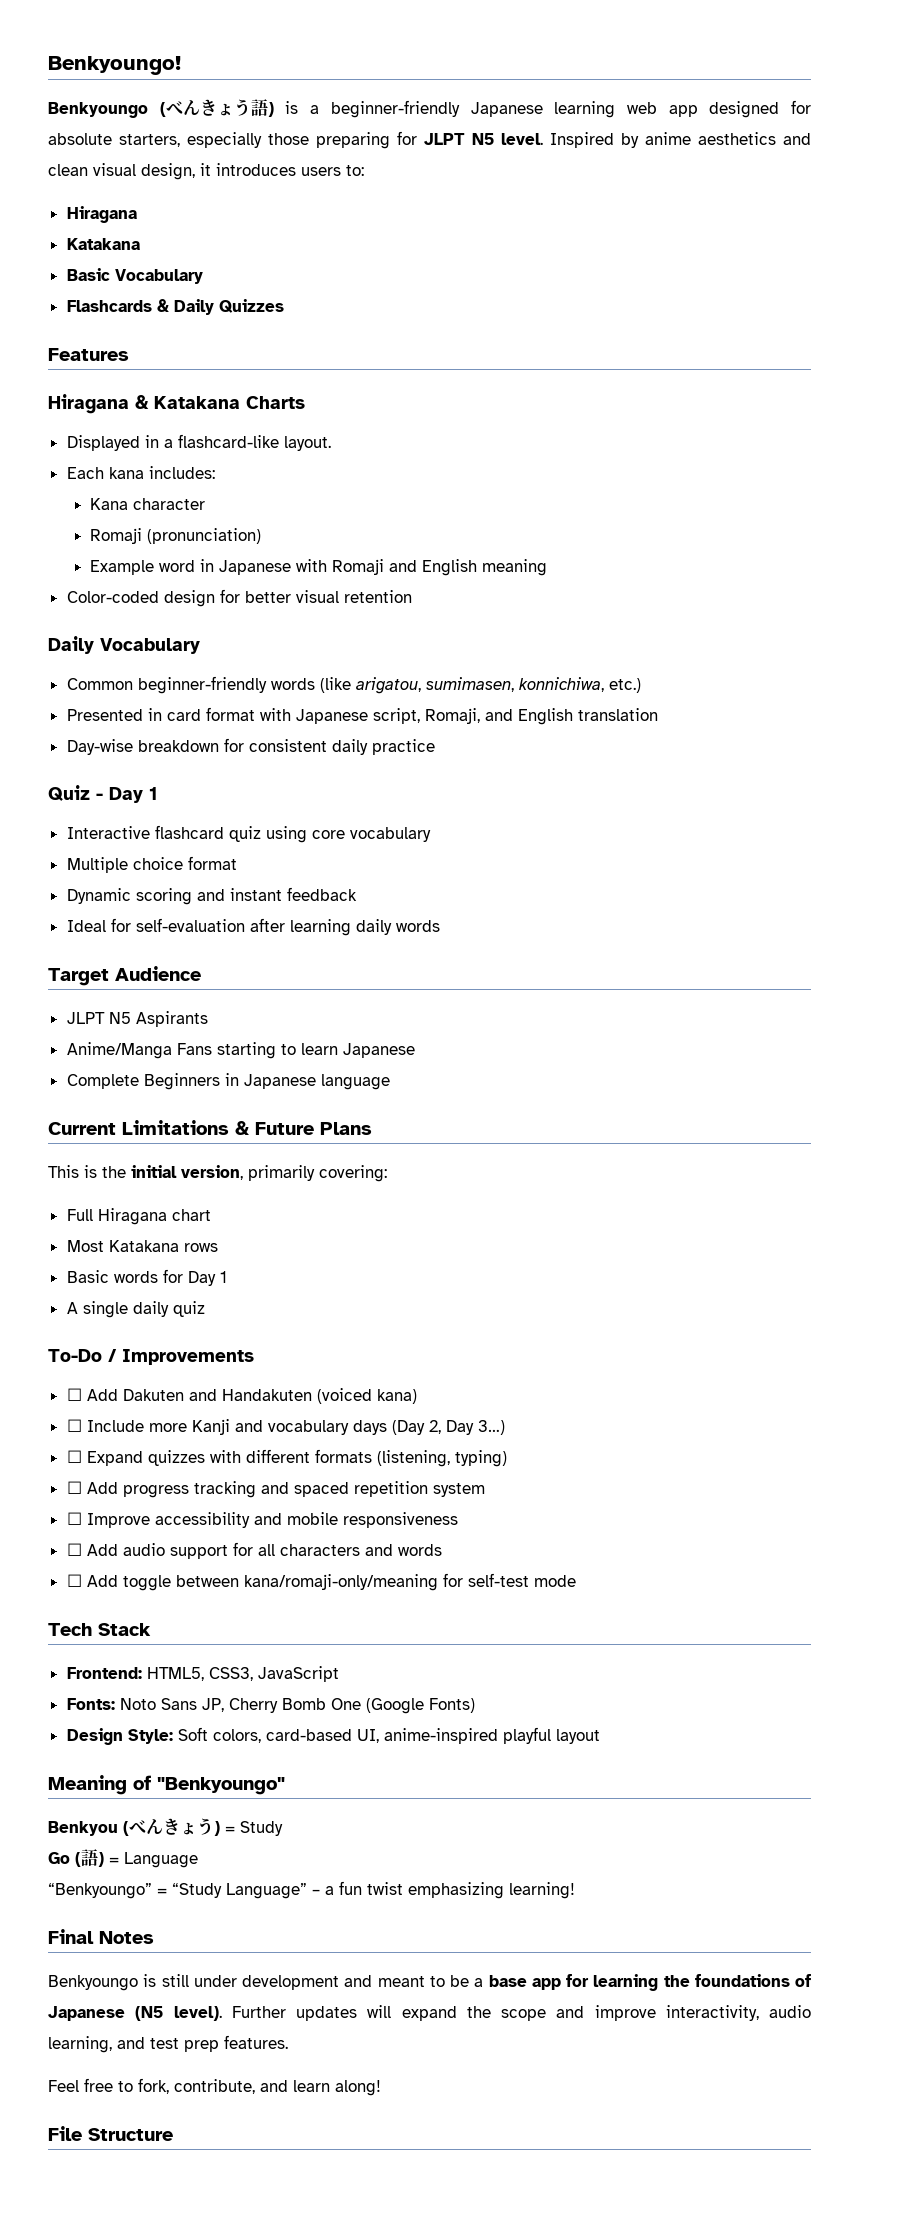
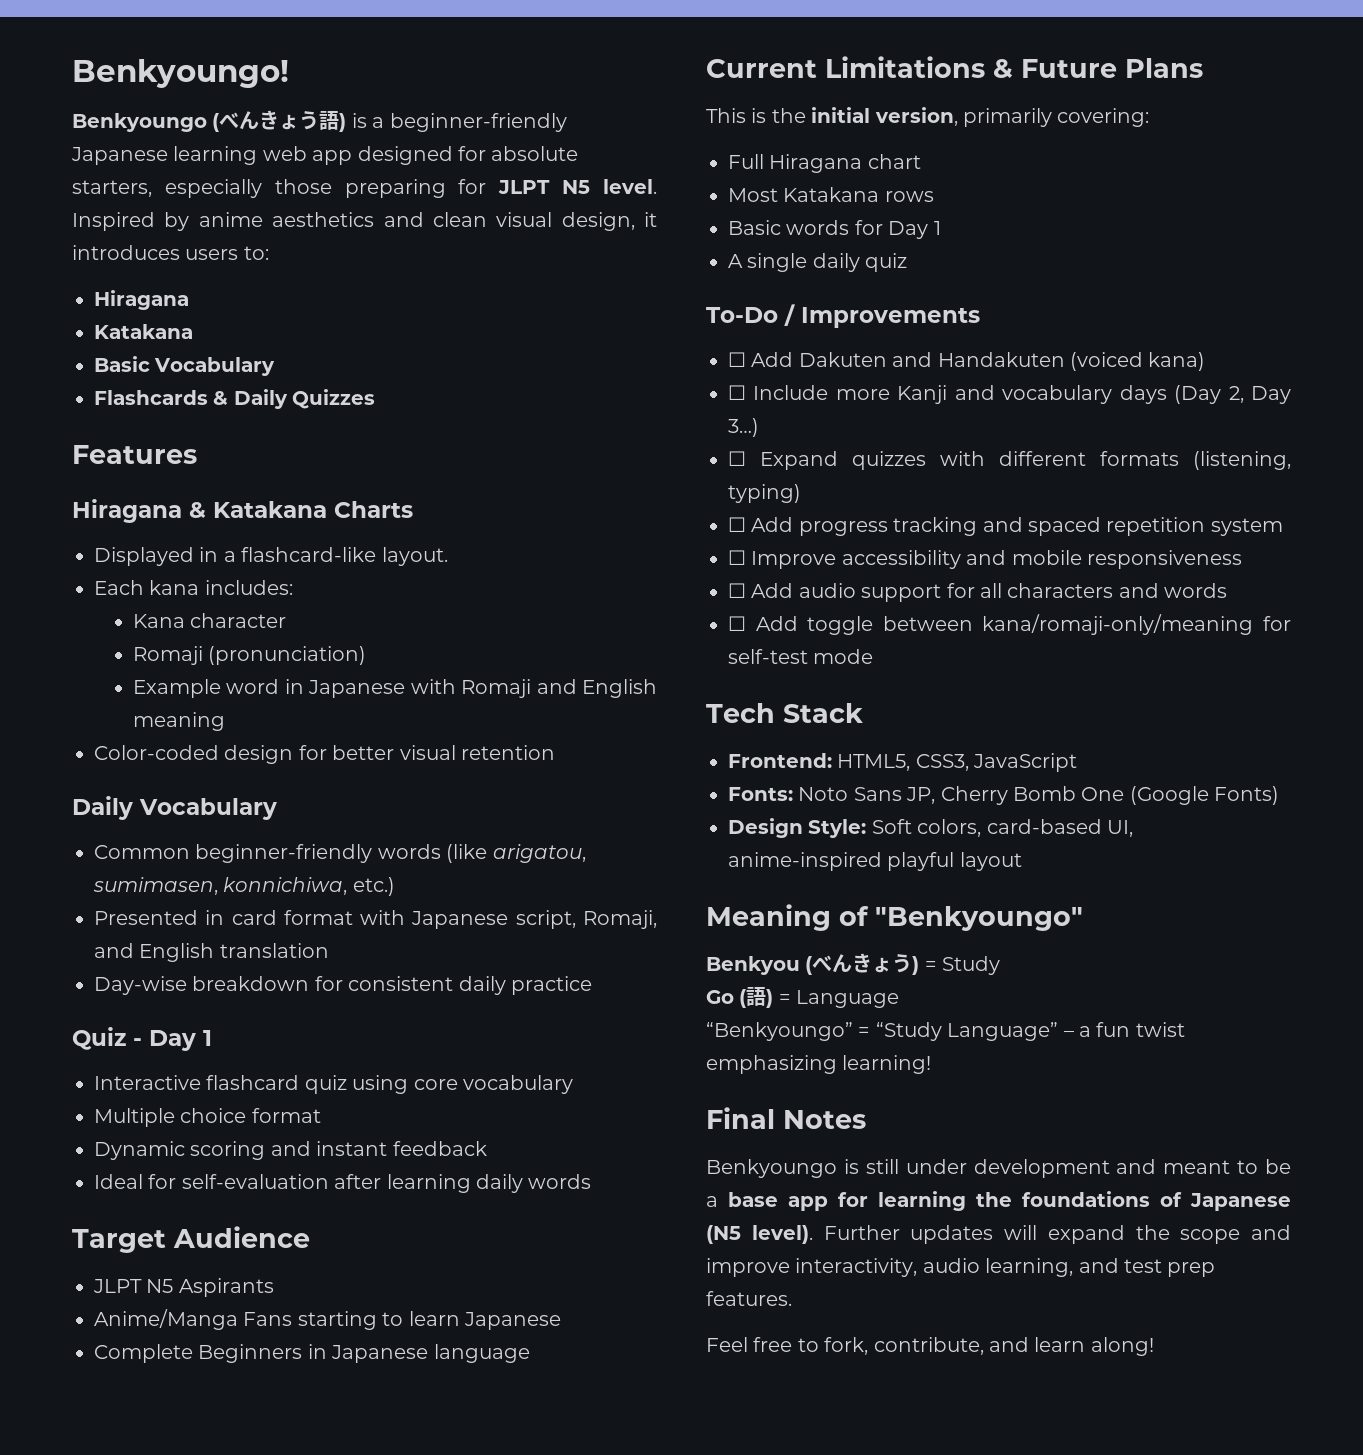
[48,2126,173,2141] // File Structure -> (1154, 1346) none

